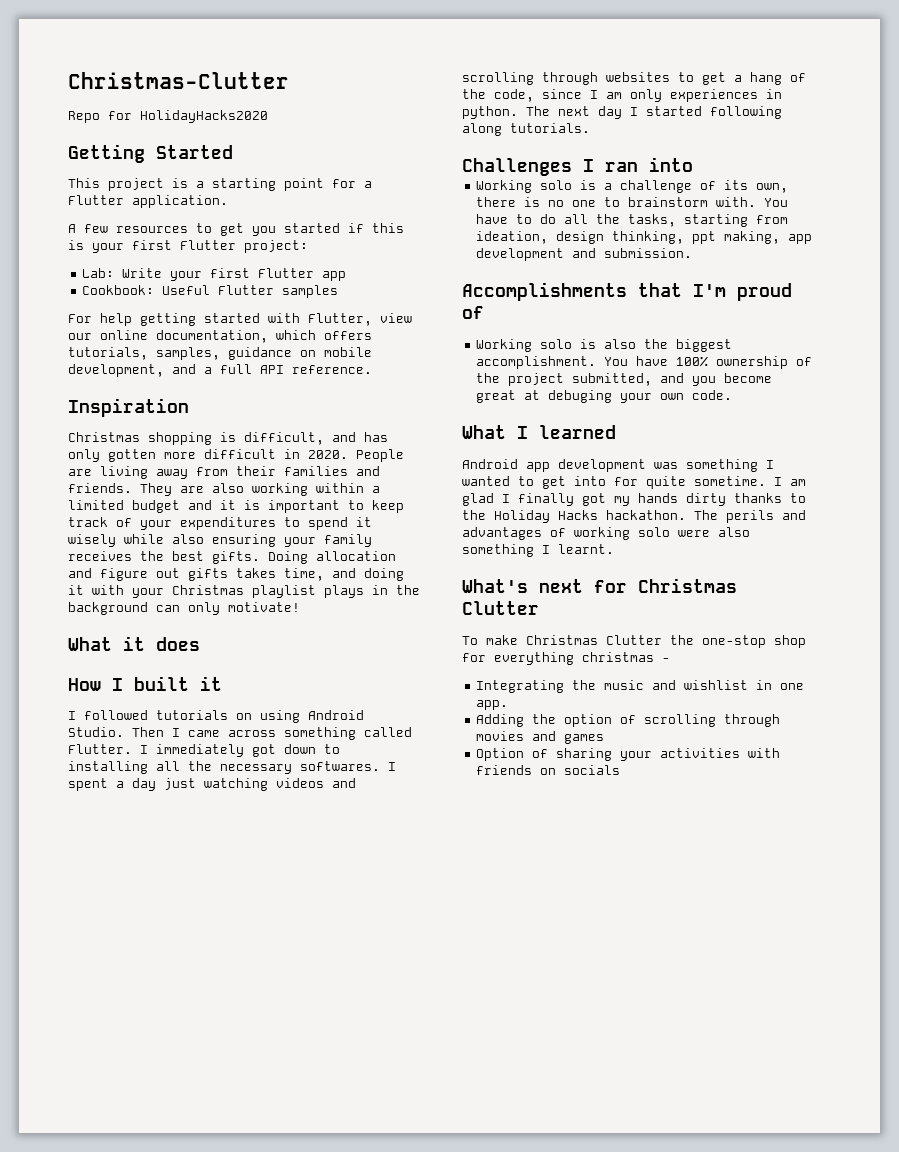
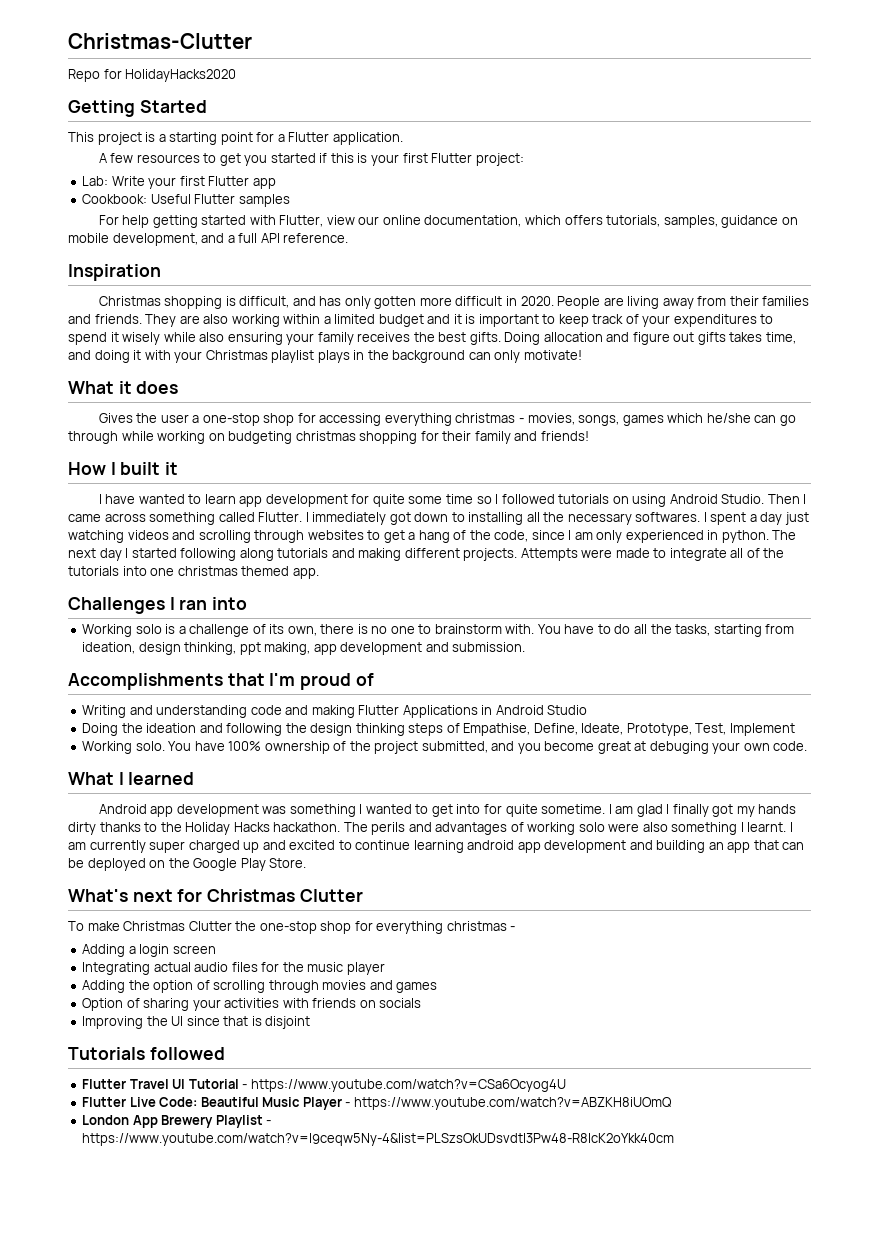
(200, 644) none -> [98,413,796,426] [68,431,589,444] // Gives the user a one-stop shop for accessing everything christmas - movies, songs, games which he/she can go through while working on budgeting christmas shopping for their family and friends!
(76, 715) none -> [105,494,499,507] have wanted to learn app development for quite some time so I
[670,89,758,102] experiences -> [625,530,704,543] experienced
[510,123,590,133] tutorials. -> [277,548,785,561] [68,566,319,579] tutorials and making different projects. Attempts were made to integrate all of the tutorials into one christmas themed app.
[476,339,733,352] [476,356,597,369] Working solo is also the biggest accomplishment. -> [82,705,588,718] [82,723,795,736] [82,741,165,754] Writing and understanding code and making Flutter Applications in Android Studio // Doing the ideation and following the design thinking steps of Empathise, Define, Ideate, Prototype, Test, Implement // Working solo.
(614, 549) none -> [789,822,793,832] [68,840,805,853] [68,858,307,871] I am currently super charged up and excited to continue learning android app development and building an app that can be deployed on the Google Play Store.
[476,680,805,693] [476,700,509,710] Integrating the music and wishlist in one app. -> [82,944,216,957] [82,962,385,975] Adding a login screen // Integrating actual audio files for the music player
(621, 770) none -> [82,1016,311,1029] [68,1047,225,1060] [82,1079,566,1092] [82,1097,672,1110] [82,1115,272,1128] [82,1133,675,1146] // Improving the UI since that is disjoint // Tutorials followed // Flutter Travel UI Tutorial - https://www.youtube.com/watch?v=CSa6Ocyog4U // Flutter Live Code: Beautiful Music Player - https://www.youtube.com/watch?v=ABZKH8iUOmQ // London App Brewery Playlist - https://www.youtube.com/watch?v=I9ceqw5Ny-4&list=PLSzsOkUDsvdtl3Pw48-R8lcK2oYkk40cm

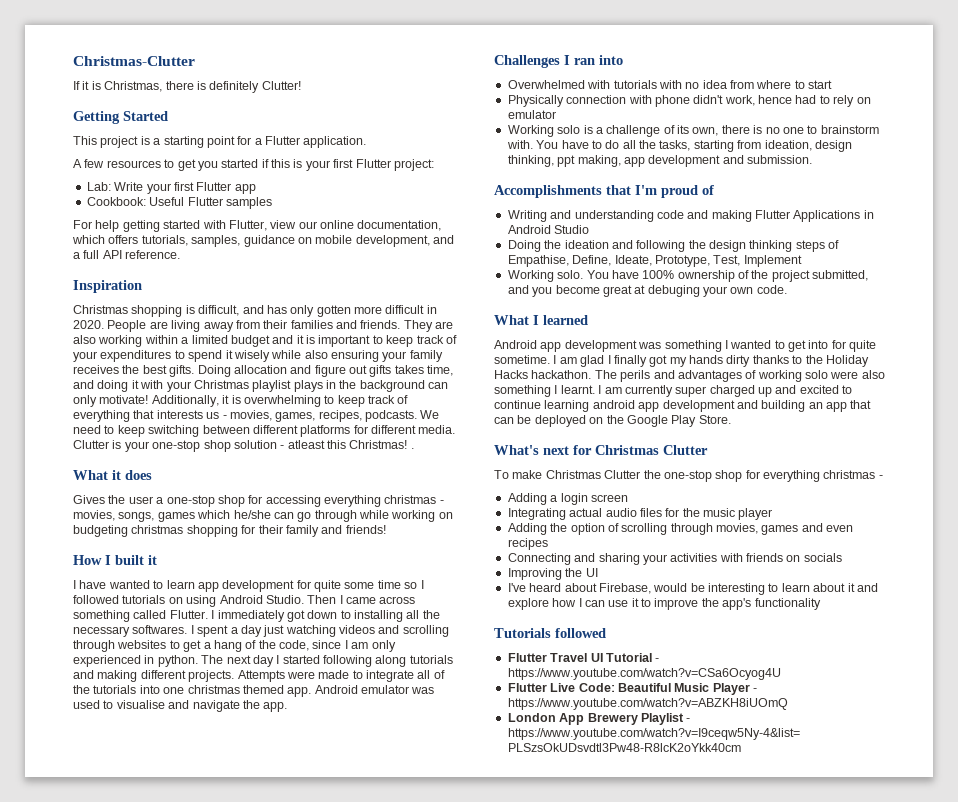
[68,69,237,82] Repo for HolidayHacks2020 -> [73,81,301,93] If it is Christmas, there is definitely Clutter!
(582, 355) none -> [151,395,409,407] [73,410,440,422] [73,425,456,437] [73,440,414,452] Additionally, it is overwhelming to keep track of everything that interests us - movies, games, recipes, podcasts. We need to keep switching between different platforms for different media. Clutter is your one-stop shop solution - atleast this Christmas! .
[68,597,248,614] // Challenges I ran into -> [314,685,435,694] [73,700,288,712] [494,55,623,68] [507,80,833,89] [507,95,871,107] [507,110,556,119] Android emulator was used to visualise and navigate the app. // Challenges I ran into // Overwhelmed with tutorials with no idea from where to start // Physically connection with phone didn't work, hence had to rely on emulator
[322,980,438,993] [82,998,140,1011] movies and games // Option of -> [716,523,854,535] [507,538,548,550] [507,553,596,565] movies, games and even recipes // Connecting and
[186,1016,311,1029] since that is disjoint -> [507,583,878,595] [507,598,821,610] // I've heard about Firebase, would be interesting to learn about it and explore how I can use it to improve the app's functionality

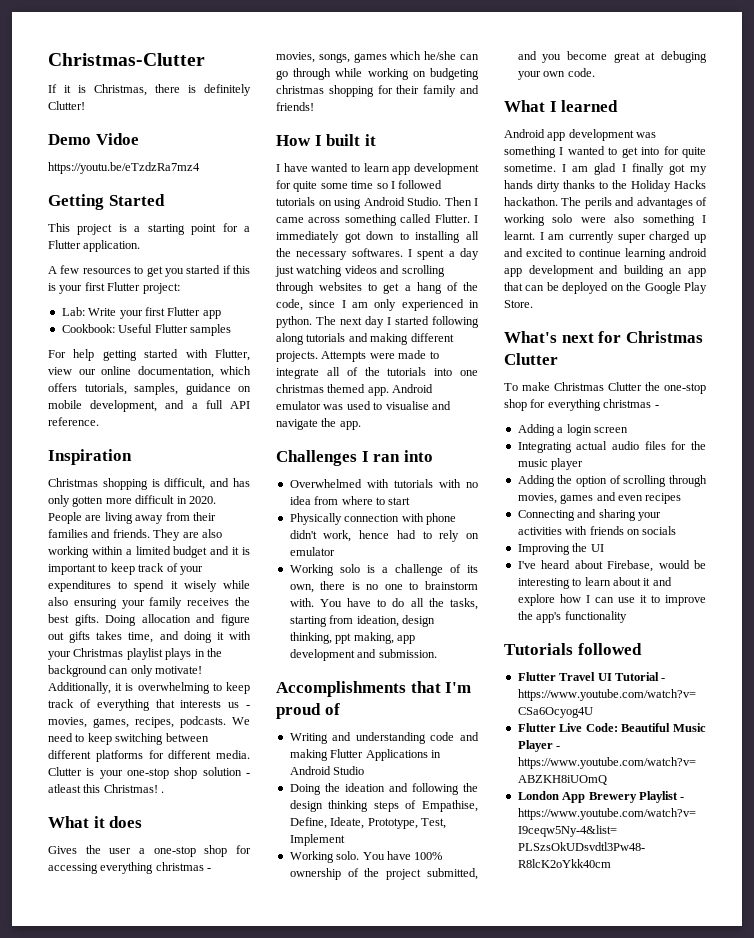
(301, 85) none -> [48,133,139,145] [48,162,200,174] // Demo Vidoe // https://youtu.be/eTzdzRa7mz4

